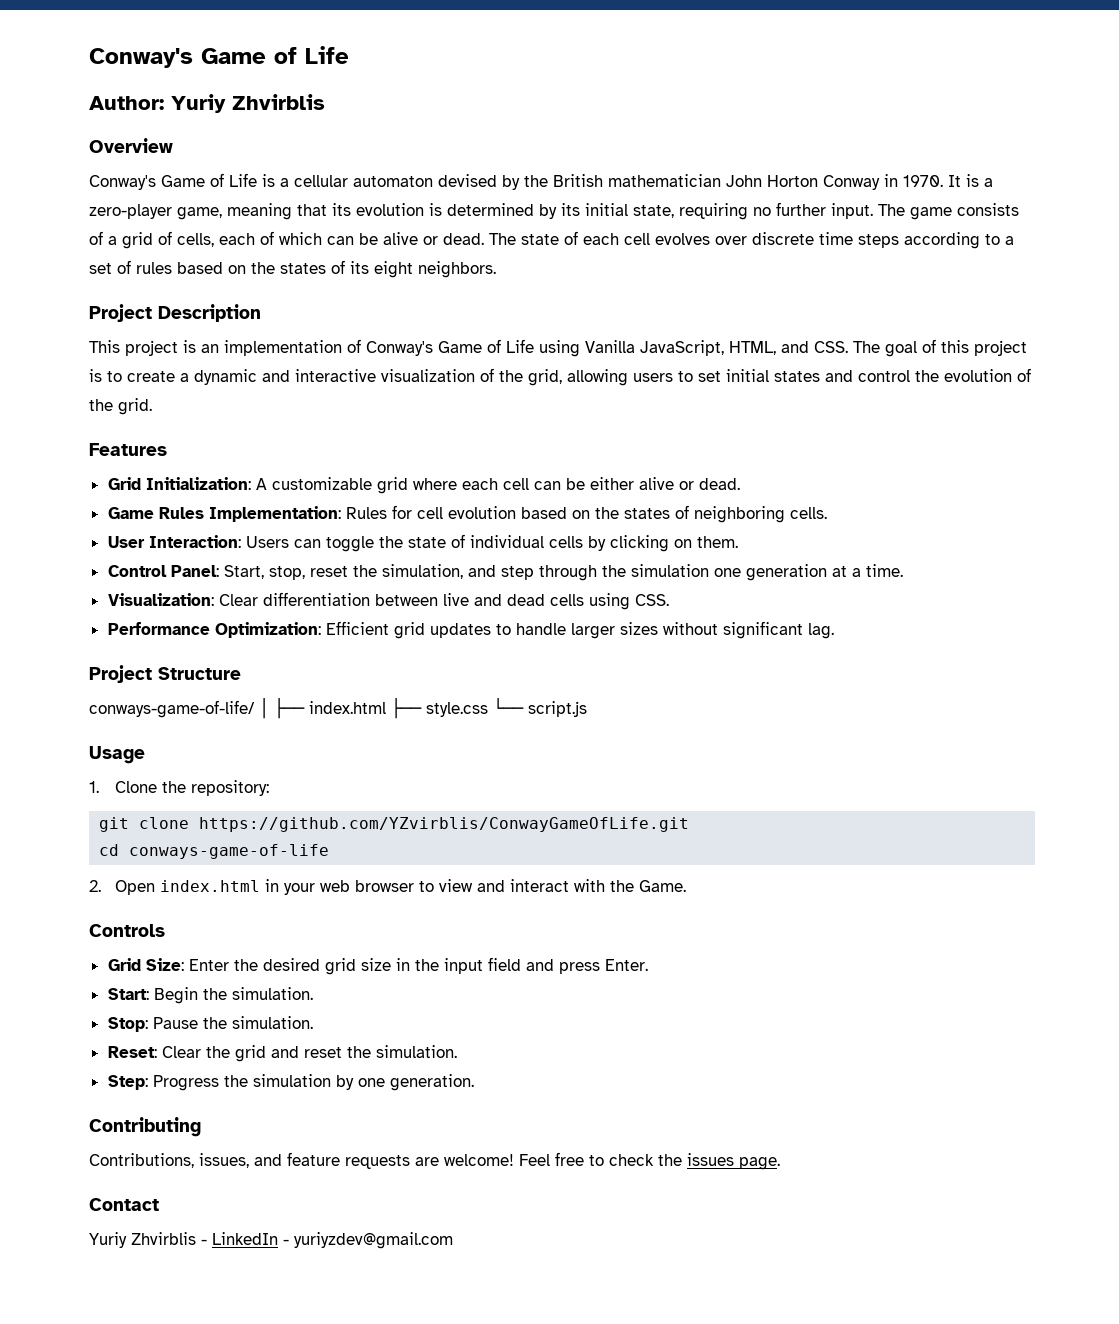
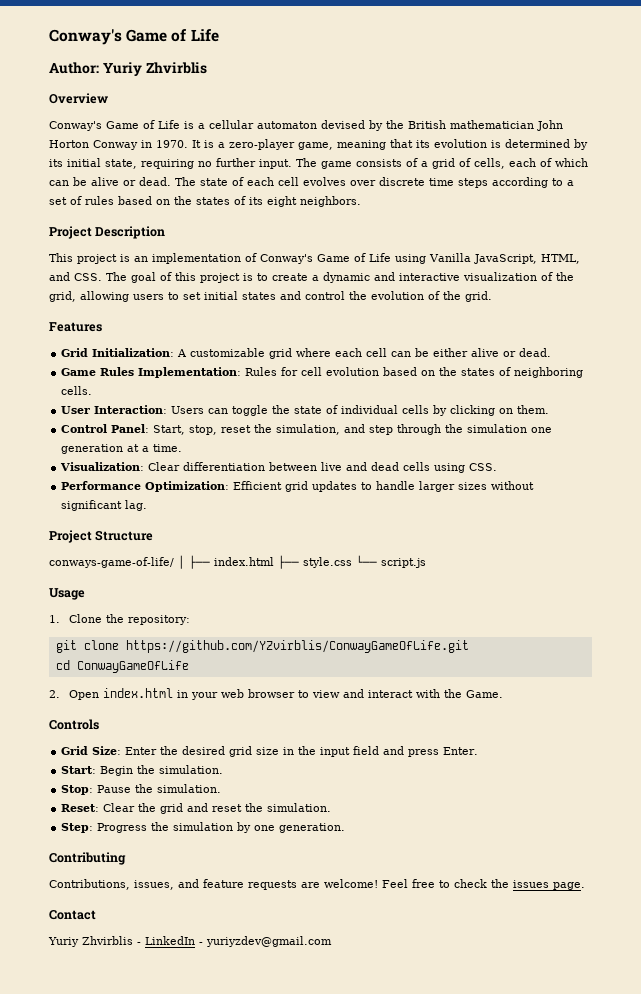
[129,844,330,859] conways-game-of-life -> [76,660,189,673] ConwayGameOfLife

